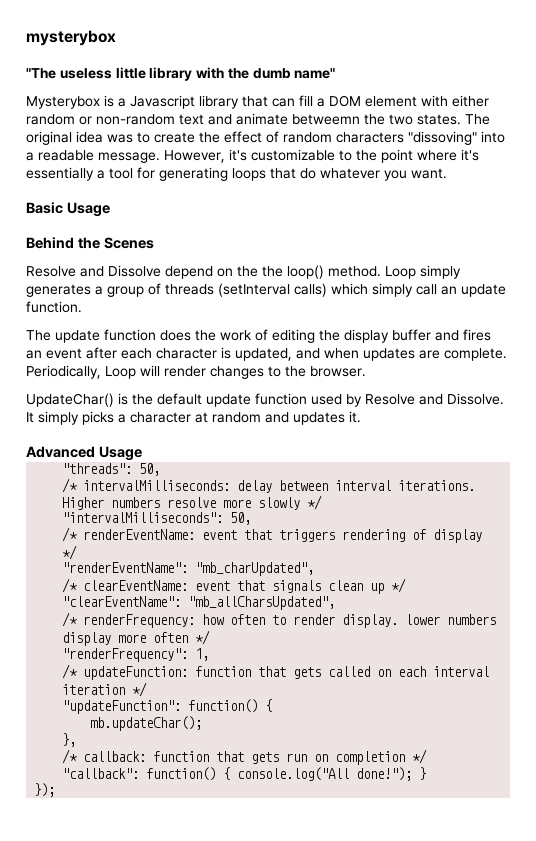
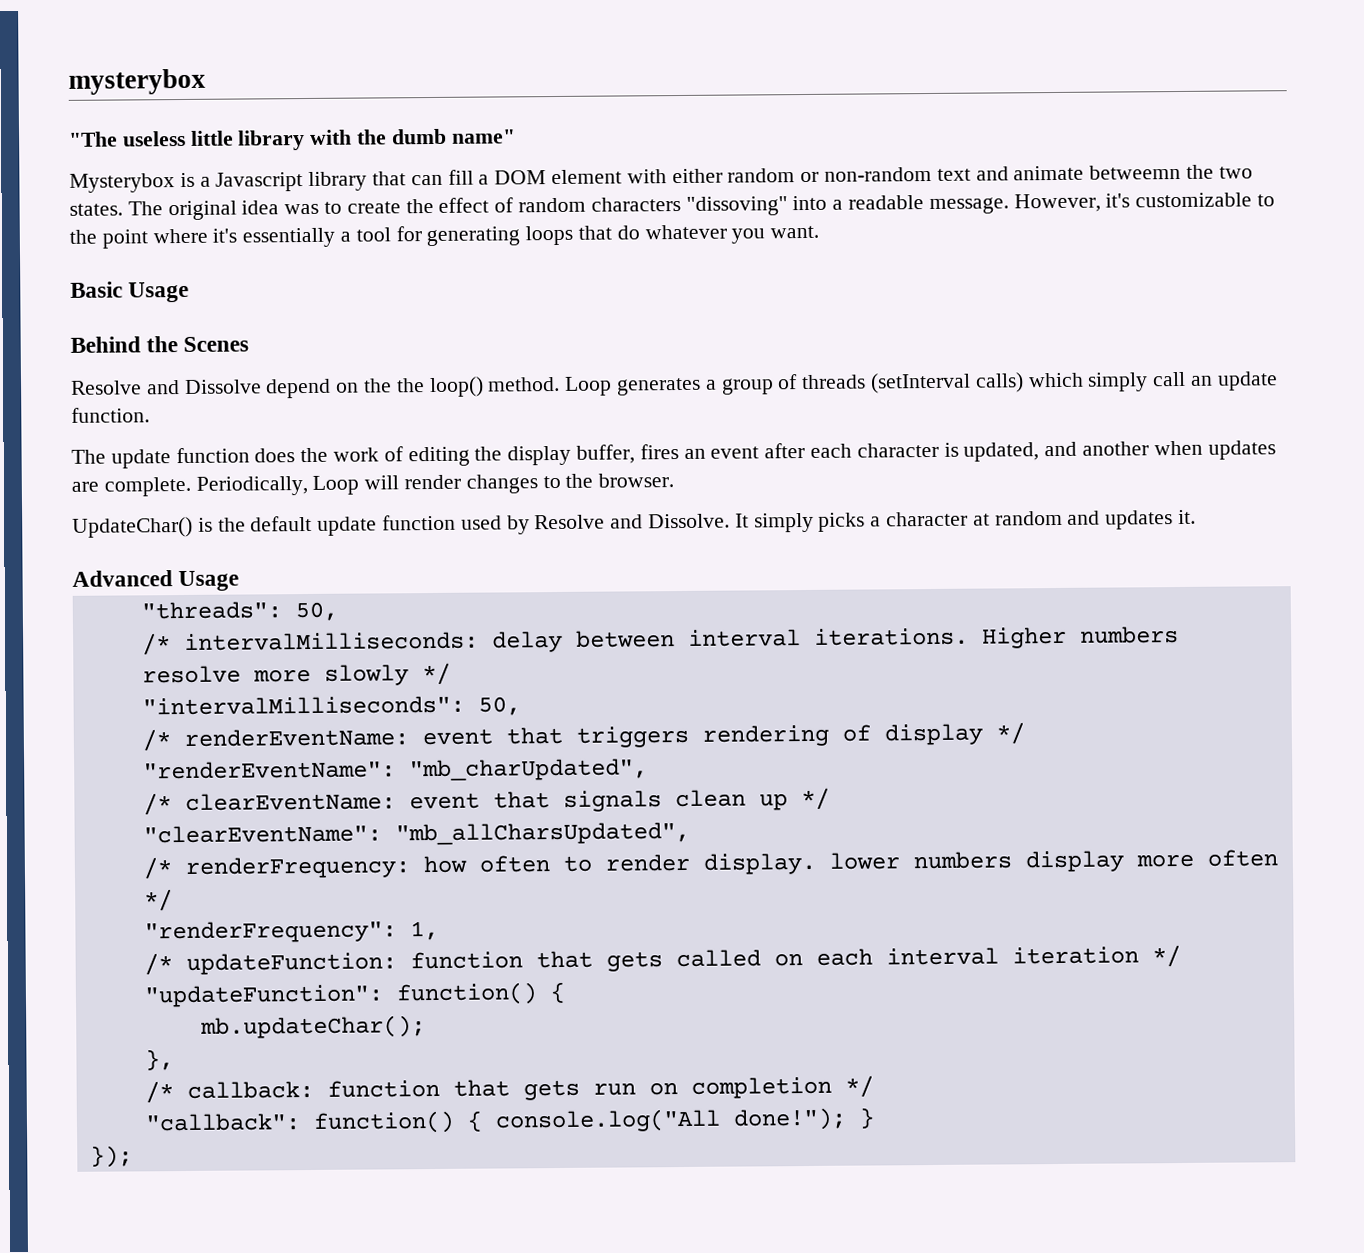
[420,265,461,279] simply -> (613, 386) none
[392,329,459,341] buffer and -> [576,444,636,464] buffer,
(320, 353) none -> [1082,441,1150,456] another

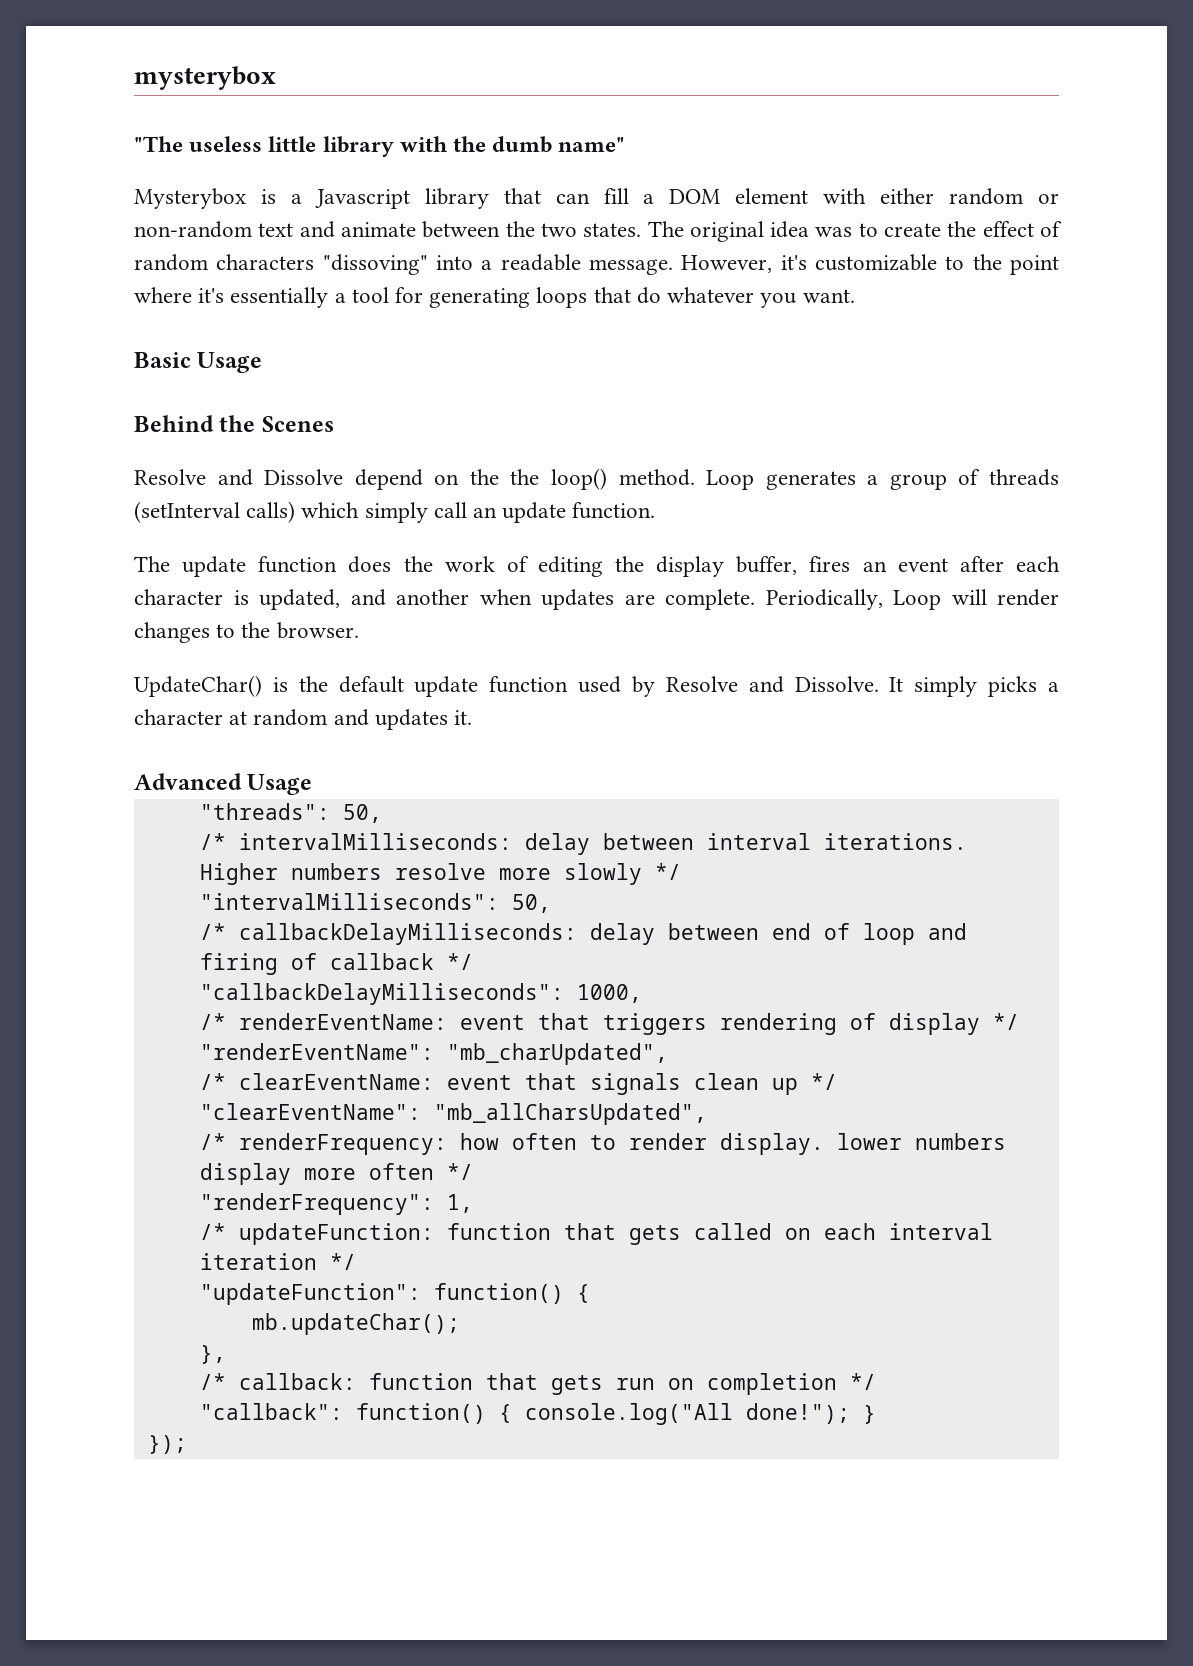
[1089,164,1182,180] betweemn -> [422,221,501,238] between
(521, 706) none -> [199,923,967,945] [199,953,473,975] [199,983,642,1005] // /* callbackDelayMilliseconds: delay between end of loop and firing of callback */ // "callbackDelayMilliseconds": 1000,

